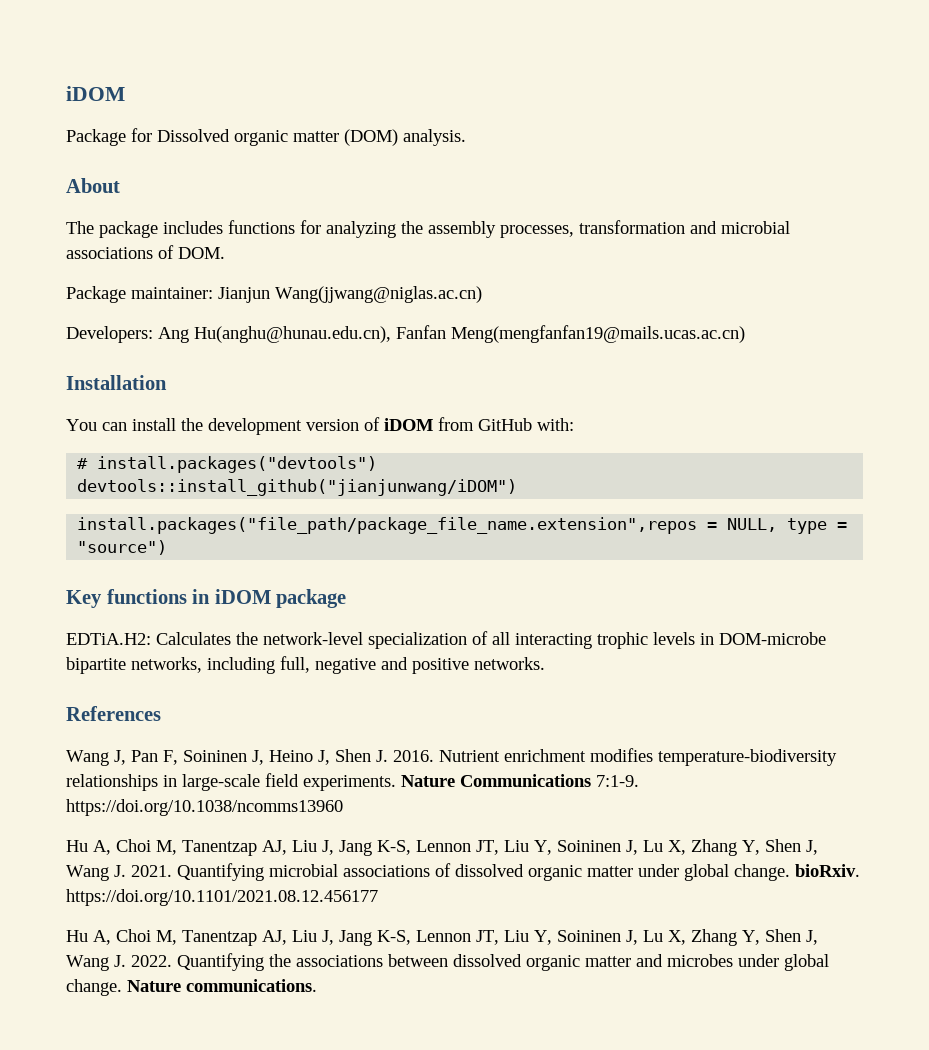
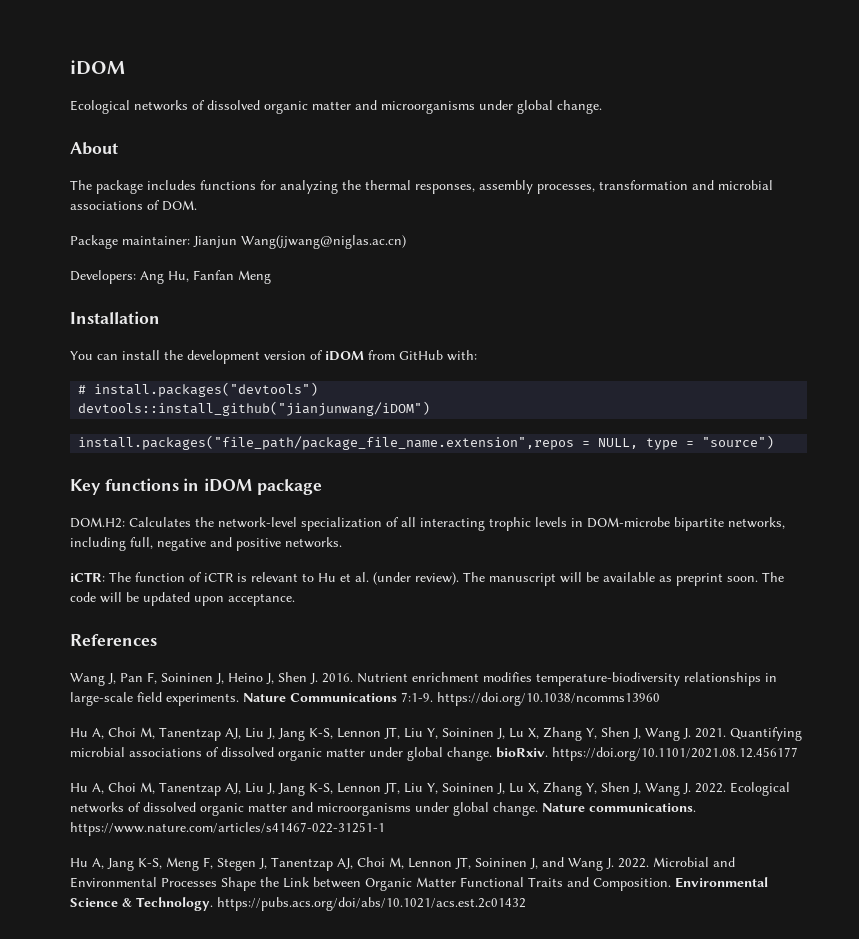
[66,128,466,146] Package for Dissolved organic matter (DOM) analysis. -> [70,100,602,114] Ecological networks of dissolved organic matter and microorganisms under global change.
(423, 227) none -> [365,180,475,194] thermal responses,
[194,325,745,343] Hu(anghu@hunau.edu.cn), Fanfan Meng(mengfanfan19@mails.ucas.ac.cn) -> [168,270,271,284] Hu, Fanfan Meng
[66,633,151,645] EDTiA.H2: -> [70,517,125,528] DOM.H2:
(545, 663) none -> [70,572,784,586] [70,592,295,606] // iCTR: The function of iCTR is relevant to Hu et al. (under review). The manuscript will be available as preprint soon. The code will be updated upon acceptance.
[177,953,733,971] Quantifying the associations between dissolved organic matter and microbes -> [730,782,790,796] [70,802,411,816] Ecological networks of dissolved organic matter and microorganisms
(317, 985) none -> [70,822,385,836] [70,857,735,871] [70,877,768,891] [70,897,526,911] https://www.nature.com/articles/s41467-022-31251-1 // Hu A, Jang K-S, Meng F, Stegen J, Tanentzap AJ, Choi M, Lennon JT, Soininen J, and Wang J. 2022. Microbial and Environmental Processes Shape the Link between Organic Matter Functional Traits and Composition. Environmental Science & Technology. https://pubs.acs.org/doi/abs/10.1021/acs.est.2c01432

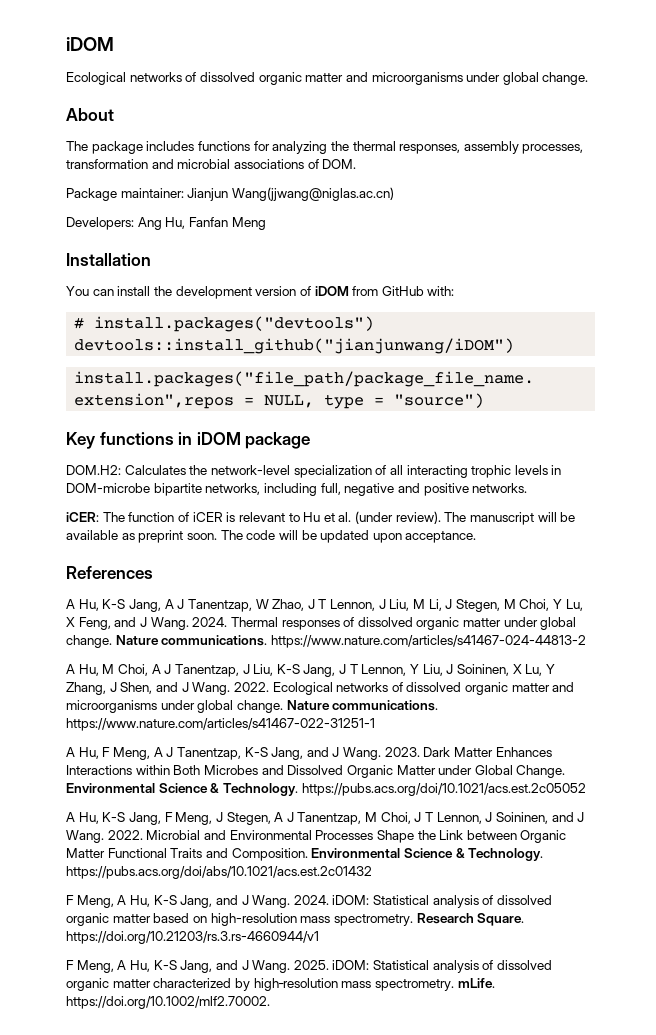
[70,572,105,582] iCTR: -> [66,512,99,522] iCER:
[204,572,234,582] iCTR -> [192,512,223,522] iCER
[70,672,777,686] [70,692,660,706] [70,727,802,741] [70,747,202,757] Wang J, Pan F, Soininen J, Heino J, Shen J. 2016. Nutrient enrichment modifies temperature-biodiversity relationships in large-scale field experiments. Nature Communications 7:1-9. https://doi.org/10.1038/ncomms13960 // Hu A, Choi M, Tanentzap AJ, Liu J, Jang K-S, Lennon JT, Liu Y, Soininen J, Lu X, Zhang Y, Shen J, Wang J. 2021. Quantifying microbial associations -> [66,599,583,612] [66,617,340,630] A Hu, K-S Jang, A J Tanentzap, W Zhao, J T Lennon, J Liu, M Li, J Stegen, M Choi, Y Lu, X Feng, and J Wang. 2024. Thermal responses
[496,747,798,761] [70,782,691,796] bioRxiv. https://doi.org/10.1101/2021.08.12.456177 // Hu A, Choi M, Tanentzap AJ, Liu J, Jang K-S, Lennon JT, Liu Y, Soininen J, Lu X, Zhang Y, Shen J, Wang J. -> [115,635,586,648] [66,664,555,677] [66,682,231,695] Nature communications. https://www.nature.com/articles/s41467-024-44813-2 // A Hu, M Choi, A J Tanentzap, J Liu, K-S Jang, J T Lennon, Y Liu, J Soininen, X Lu, Y Zhang, J Shen, and J Wang.
[70,857,614,871] Hu A, Jang K-S, Meng F, Stegen J, Tanentzap AJ, Choi M, Lennon JT, Soininen J, and Wang J. -> [66,747,552,760] [66,765,566,778] [66,783,586,796] [66,812,585,825] [66,830,104,843] A Hu, F Meng, A J Tanentzap, K-S Jang, and J Wang. 2023. Dark Matter Enhances Interactions within Both Microbes and Dissolved Organic Matter under Global Change. Environmental Science & Technology. https://pubs.acs.org/doi/10.1021/acs.est.2c05052 // A Hu, K-S Jang, F Meng, J Stegen, A J Tanentzap, M Choi, J T Lennon, J Soininen, and J Wang.
(526, 904) none -> [66,895,553,908] [66,913,525,926] [66,931,319,944] [66,960,553,973] [66,978,495,991] [66,996,270,1009] // F Meng, A Hu, K-S Jang, and J Wang. 2024. iDOM: Statistical analysis of dissolved organic matter based on high-resolution mass spectrometry. Research Square. https://doi.org/10.21203/rs.3.rs-4660944/v1 // F Meng, A Hu, K-S Jang, and J Wang. 2025. iDOM: Statistical analysis of dissolved organic matter characterized by high‐resolution mass spectrometry. mLife. https://doi.org/10.1002/mlf2.70002.

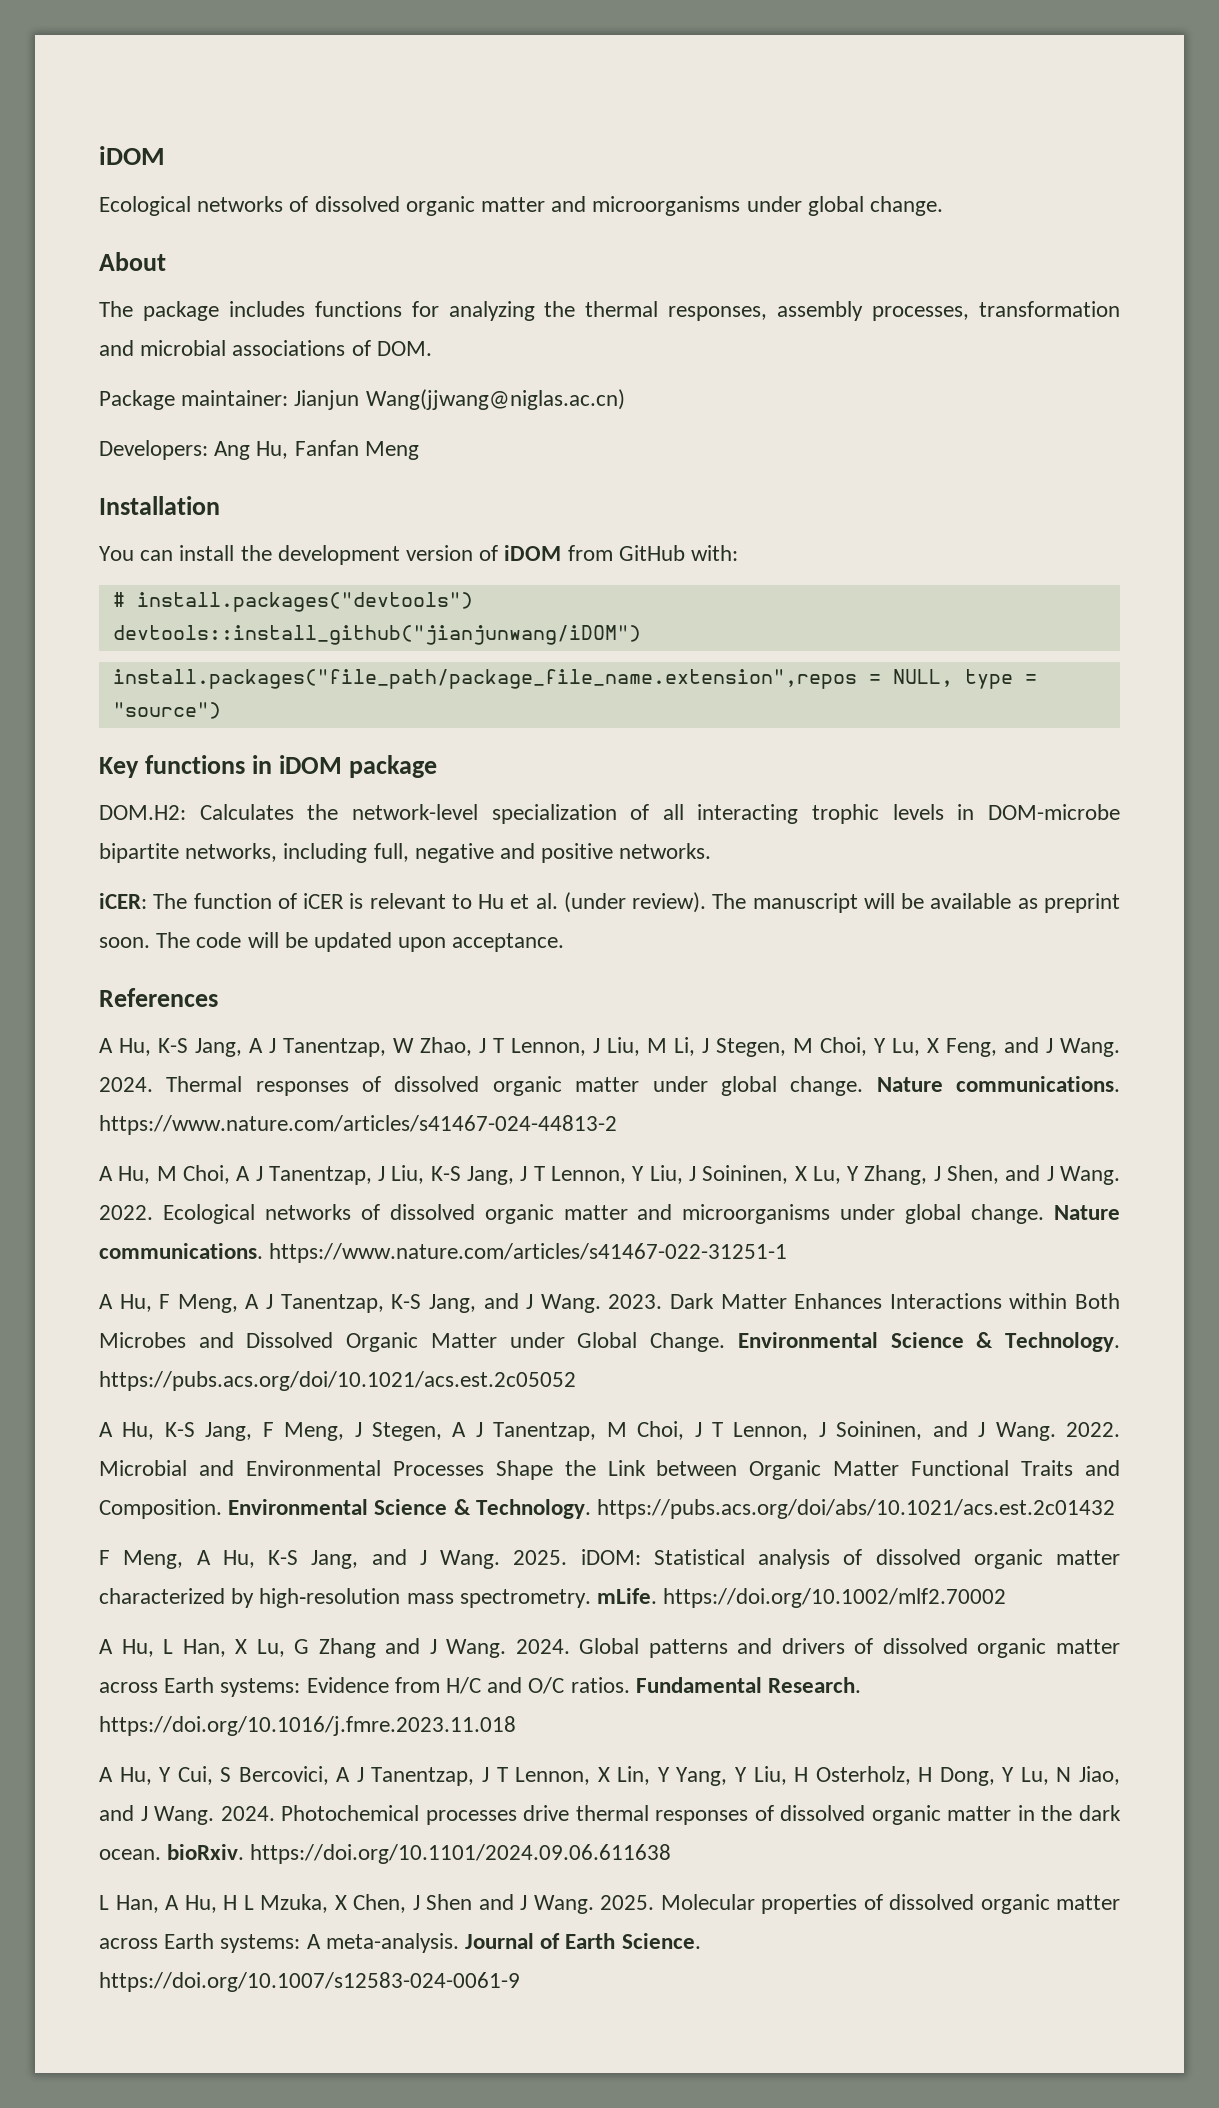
[66,895,553,908] [66,913,525,926] [66,931,319,944] // F Meng, A Hu, K-S Jang, and J Wang. 2024. iDOM: Statistical analysis of dissolved organic matter based on high-resolution mass spectrometry. Research Square. https://doi.org/10.21203/rs.3.rs-4660944/v1 -> (1116, 1509) none
[66,996,270,1009] https://doi.org/10.1002/mlf2.70002. -> [663,1588,1007,1608] [99,1638,1120,1658] [99,1677,862,1697] [99,1716,516,1736] [99,1766,1120,1786] [99,1805,1121,1825] [99,1844,672,1864] [99,1894,1120,1914] [99,1933,701,1953] [99,1972,520,1992] https://doi.org/10.1002/mlf2.70002 // A Hu, L Han, X Lu, G Zhang and J Wang. 2024. Global patterns and drivers of dissolved organic matter across Earth systems: Evidence from H/C and O/C ratios. Fundamental Research. https://doi.org/10.1016/j.fmre.2023.11.018 // A Hu, Y Cui, S Bercovici, A J Tanentzap, J T Lennon, X Lin, Y Yang, Y Liu, H Osterholz, H Dong, Y Lu, N Jiao, and J Wang. 2024. Photochemical processes drive thermal responses of dissolved organic matter in the dark ocean. bioRxiv. https://doi.org/10.1101/2024.09.06.611638 // L Han, A Hu, H L Mzuka, X Chen, J Shen and J Wang. 2025. Molecular properties of dissolved organic matter across Earth systems: A meta-analysis. Journal of Earth Science. https://doi.org/10.1007/s12583-024-0061-9

